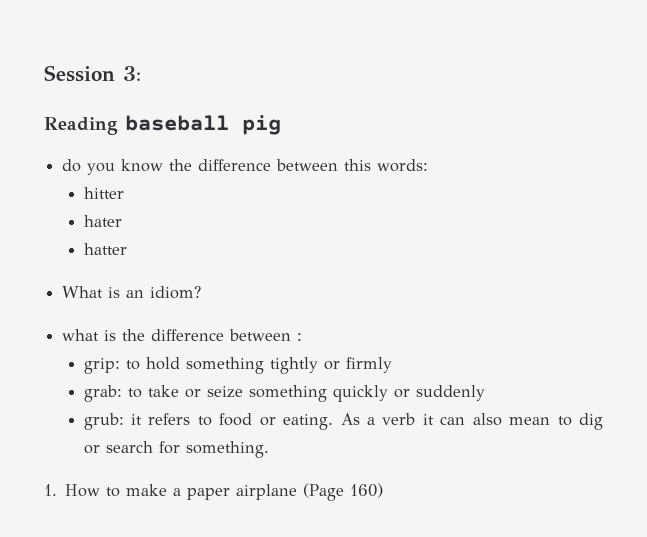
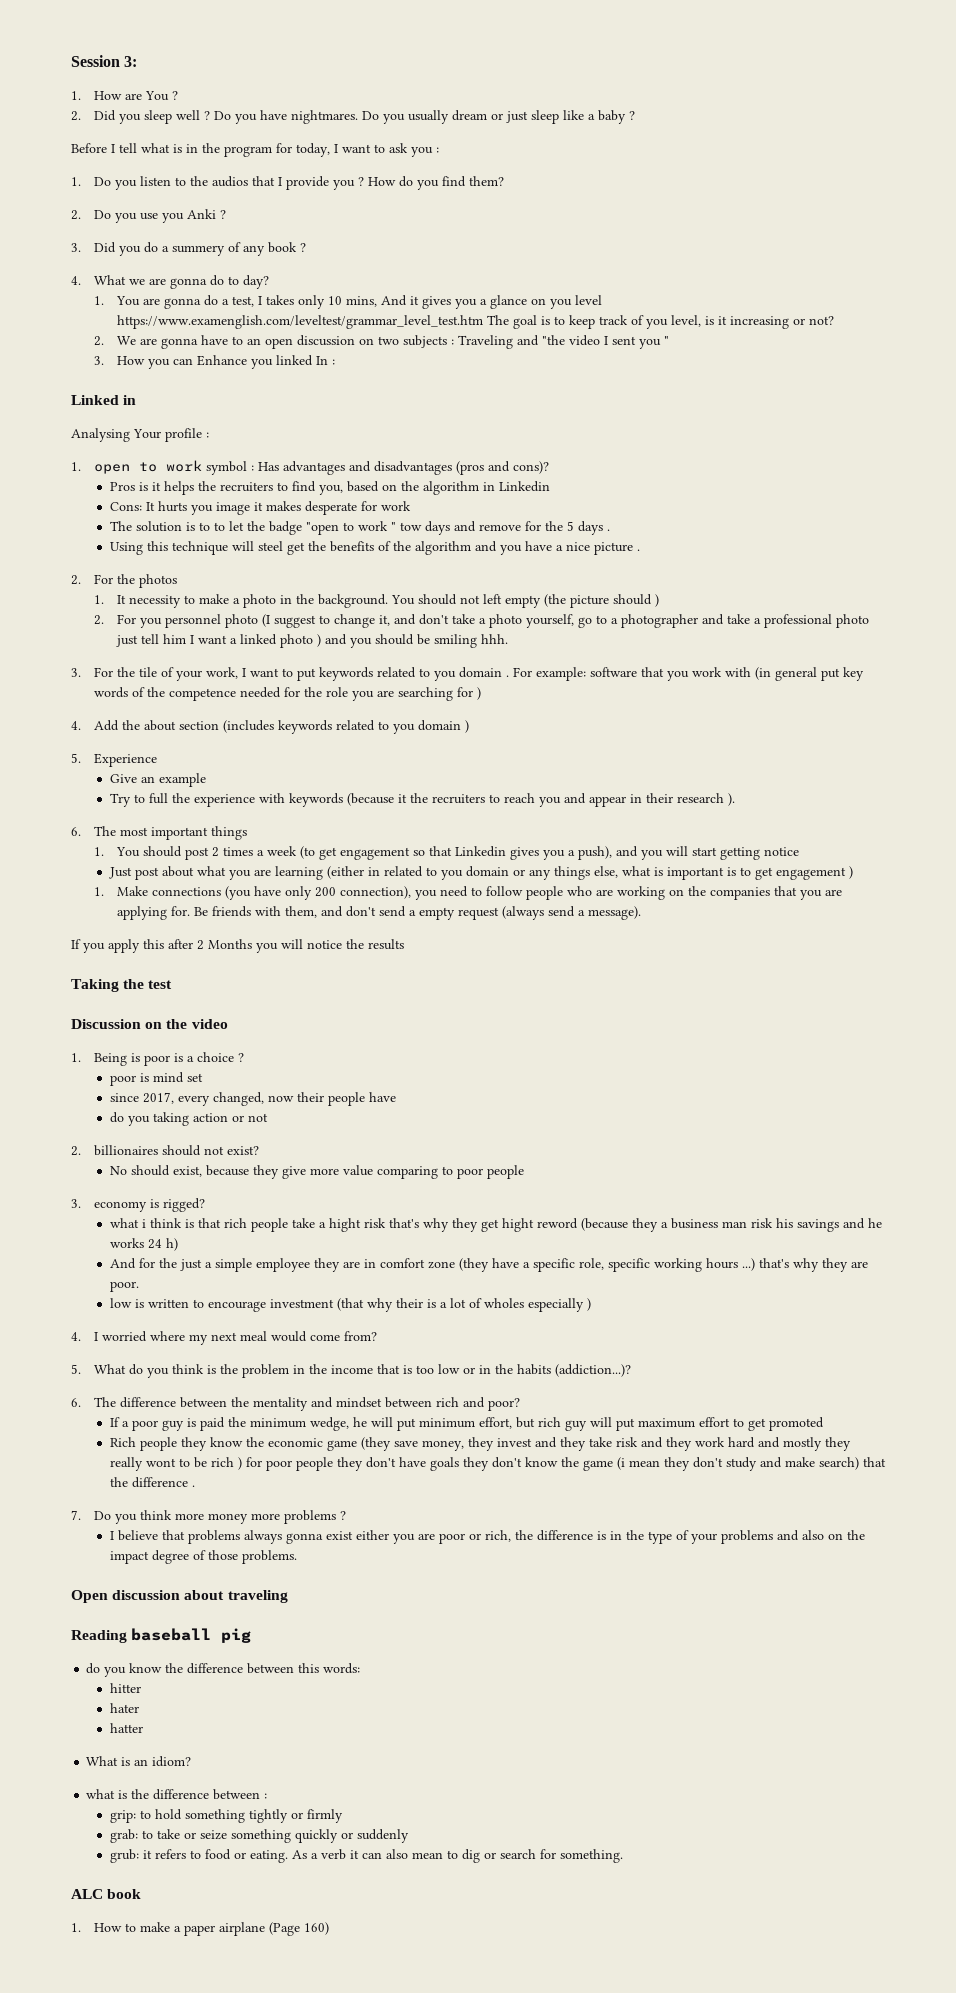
(141, 73) none -> [71,91,179,101] [71,110,636,124] [71,143,439,157] [71,176,505,190] [71,209,227,223] [71,242,307,256] [71,275,270,289] [94,295,603,309] [117,315,835,329] [94,335,670,349] [94,355,336,369] [71,395,137,405] [71,428,209,442] [71,460,550,475] [109,481,550,495] [109,501,411,515] [109,521,610,535] [109,541,640,555] [71,574,178,588] [94,594,660,608] [94,614,870,628] [116,634,509,648] [71,667,865,681] [94,687,482,701] [71,720,470,734] [71,753,158,767] [109,773,206,787] [109,793,735,807] [71,826,248,840] [94,846,800,860] [108,866,853,880] [94,886,843,900] [117,906,642,920] [71,939,404,953] [71,979,173,992] [71,1019,228,1029] [71,1052,245,1066] [109,1072,203,1086] [109,1092,396,1106] [109,1112,268,1126] [71,1145,260,1156] [109,1165,524,1179] [71,1198,206,1212] [109,1218,882,1232] [109,1238,178,1251] [109,1258,868,1272] [109,1281,139,1292] [109,1298,591,1312] [71,1331,378,1345] [71,1364,632,1378] [71,1397,521,1411] [109,1417,824,1431] [109,1437,851,1451] [109,1457,886,1471] [109,1477,195,1488] [71,1510,347,1524] [109,1530,865,1544] [109,1550,297,1564] [71,1590,288,1603] // 1. How are You ? // 2. Did you sleep well ? Do you have nightmares. Do you usually dream or just sleep like a baby ? // Before I tell what is in the program for today, I want to ask you : // 1. Do you listen to the audios that I provide you ? How do you find them? // 2. Do you use you Anki ? // 3. Did you do a summery of any book ? // 4. What we are gonna do to day? // 1. You are gonna do a test, I takes only 10 mins, And it gives you a glance on you level https://www.examenglish.com/leveltest/grammar_level_test.htm The goal is to keep track of you level, is it increasing or not? // 2. We are gonna have to an open discussion on two subjects : Traveling and "the video I sent you " // 3. How you can Enhance you linked In : // Linked in // Analysing Your profile : // 1. open to work symbol : Has advantages and disadvantages (pros and cons)? // Pros is it helps the recruiters to find you, based on the algorithm in Linkedin // Cons: It hurts you image it makes desperate for work // The solution is to to let the badge "open to work " tow days and remove for the 5 days . // Using this technique will steel get the benefits of the algorithm and you have a nice picture . // 2. For the photos // 1. It necessity to make a photo in the background. You should not left empty (the picture should ) // 2. For you personnel photo (I suggest to change it, and don't take a photo yourself, go to a photographer and take a professional photo just tell him I want a linked photo ) and you should be smiling hhh. // 3. For the tile of your work, I want to put keywords related to you domain . For example: software that you work with (in general put key words of the competence needed for the role you are searching for ) // 4. Add the about section (includes keywords related to you domain ) // 5. Experience // Give an example // Try to full the experience with keywords (because it the recruiters to reach you and appear in their research ). // 6. The most important things // 1. You should post 2 times a week (to get engagement so that Linkedin gives you a push), and you will start getting notice // Just post about what you are learning (either in related to you domain or any things else, what is important is to get engagement ) // 1. Make connections (you have only 200 connection), you need to follow people who are working on the companies that you are applying for. Be friends with them, and don't send a empty request (always send a message). // If you apply this after 2 Months you will notice the results // Taking the test // Discussion on the video // 1. Being is poor is a choice ? // poor is mind set // since 2017, every changed, now their people have // do you taking action or not // 2. billionaires should not exist? // No should exist, because they give more value comparing to poor people // 3. economy is rigged? // what i think is that rich people take a hight risk that's why they get hight reword (because they a business man risk his savings and he works 24 h) // And for the just a simple employee they are in comfort zone (they have a specific role, specific working hours ...) that's why they are poor. // low is written to encourage investment (that why their is a lot of wholes especially ) // 4. I worried where my next meal would come from? // 5. What do you think is the problem in the income that is too low or in the habits (addiction...)? // 6. The difference between the mentality and mindset between rich and poor? // If a poor guy is paid the minimum wedge, he will put minimum effort, but rich guy will put maximum effort to get promoted // Rich people they know the economic game (they save money, they invest and they take risk and they work hard and mostly they really wont to be rich ) for poor people they don't have goals they don't know the game (i mean they don't study and make search) that the difference . // 7. Do you think more money more problems ? // I believe that problems always gonna exist either you are poor or rich, the difference is in the type of your problems and also on the impact degree of those problems. // Open discussion about traveling
(269, 449) none -> [71,1889,142,1899] // ALC book

